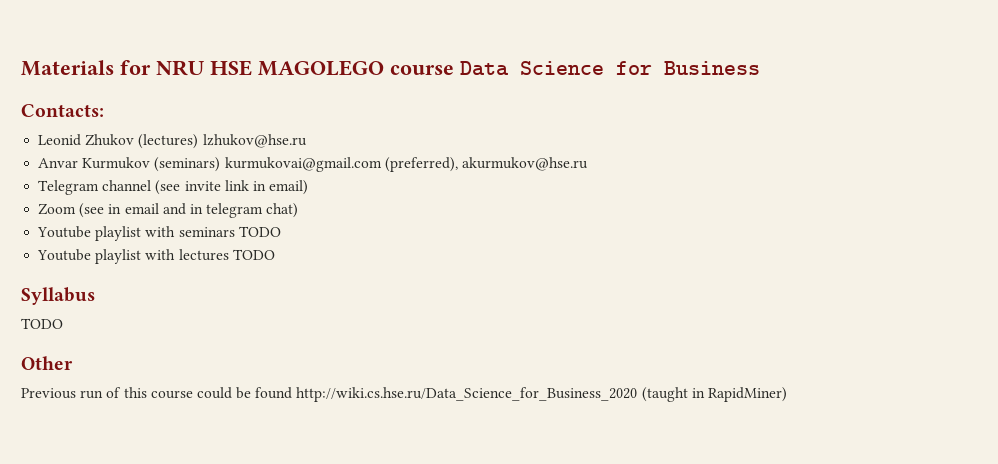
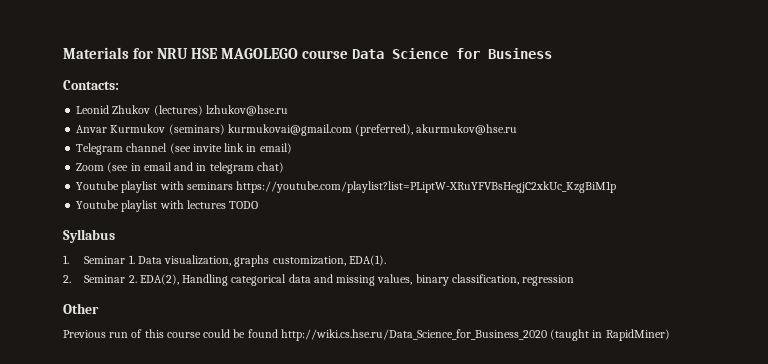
[238,226,281,237] TODO -> [236,181,617,193] https://youtube.com/playlist?list=PLiptW-XRuYFVBsHegjC2xkUc_KzgBiM1p
[21,318,63,329] TODO -> [63,255,386,267] [63,274,575,286] 1. Seminar 1. Data visualization, graphs customization, EDA(1). // 2. Seminar 2. EDA(2), Handling categorical data and missing values, binary classification, regression

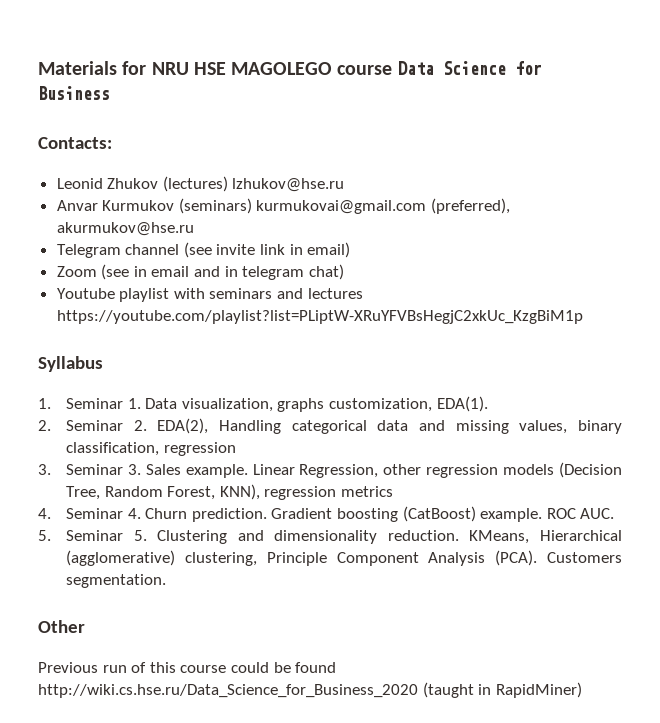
(233, 186) none -> [277,288,363,299] and lectures
[76,200,259,212] // Youtube playlist with lectures TODO -> (583, 317) none
(575, 280) none -> [38,462,622,478] [66,484,393,500] [38,506,615,522] [38,530,622,544] [66,550,622,566] [66,574,167,588] // 3. Seminar 3. Sales example. Linear Regression, other regression models (Decision Tree, Random Forest, KNN), regression metrics // 4. Seminar 4. Churn prediction. Gradient boosting (CatBoost) example. ROC AUC. // 5. Seminar 5. Clustering and dimensionality reduction. KMeans, Hierarchical (agglomerative) clustering, Principle Component Analysis (PCA). Customers segmentation.

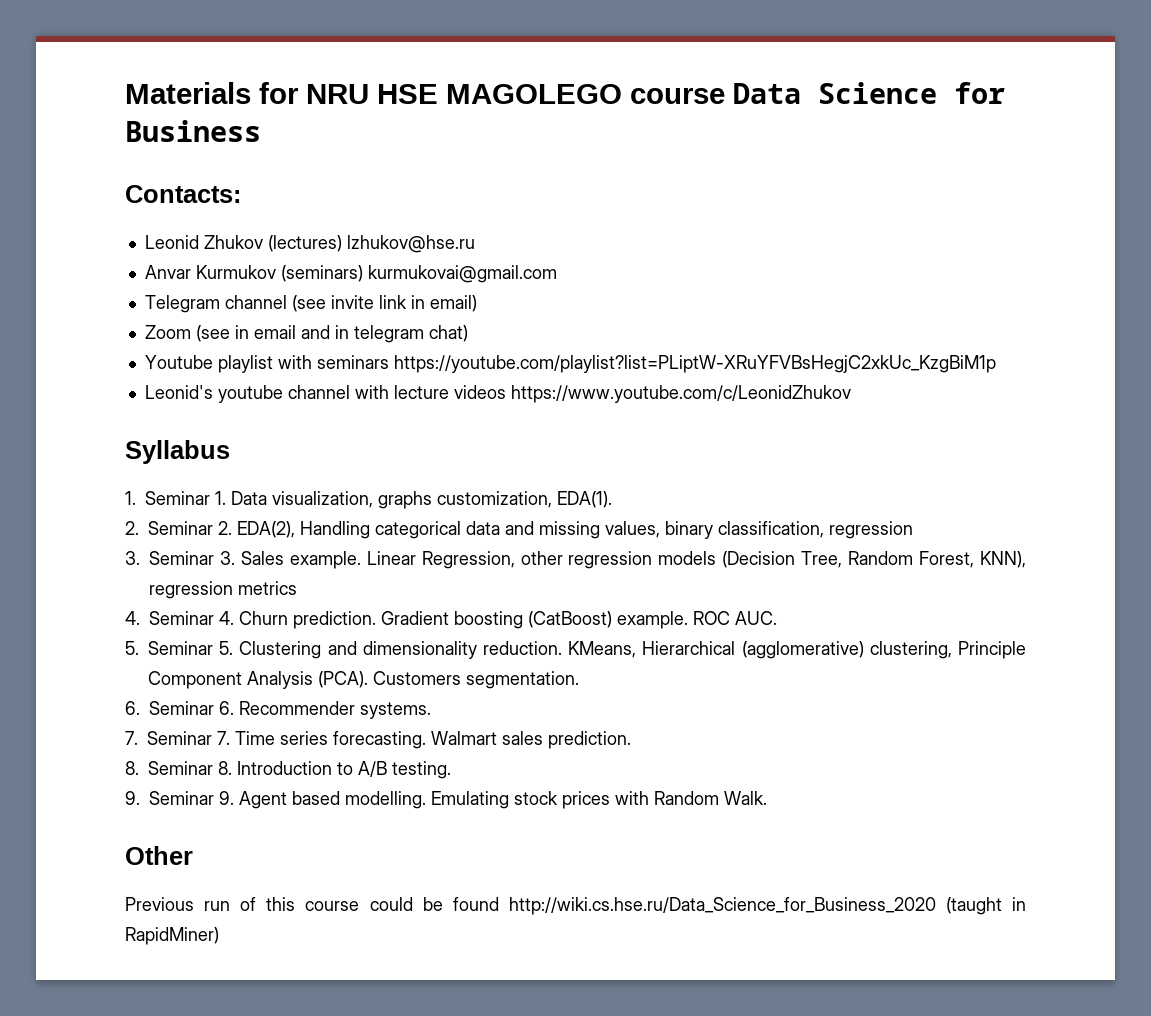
[431,198,511,214] [56,222,194,236] (preferred), akurmukov@hse.ru -> (557, 274) none
[277,288,363,299] and lectures -> (389, 362) none
(583, 317) none -> [144,385,851,403] // Leonid's youtube channel with lecture videos https://www.youtube.com/c/LeonidZhukov
(167, 581) none -> [125,701,431,719] [125,731,631,749] [125,761,451,779] [125,791,767,809] // 6. Seminar 6. Recommender systems. // 7. Seminar 7. Time series forecasting. Walmart sales prediction. // 8. Seminar 8. Introduction to A/B testing. // 9. Seminar 9. Agent based modelling. Emulating stock prices with Random Walk.

